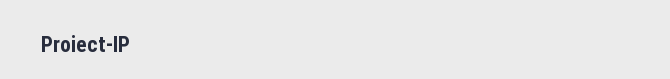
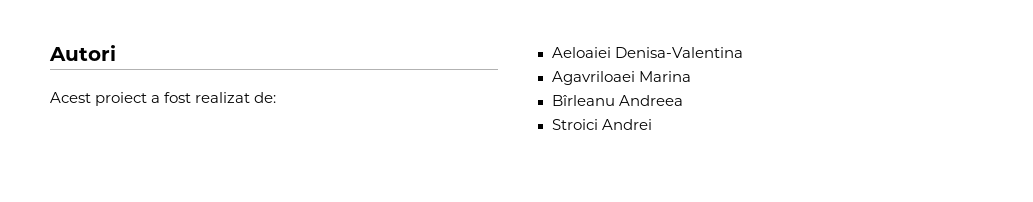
[41,35,130,52] Proiect-IP -> [49,45,116,61] [50,92,277,106] [551,47,743,58] [551,71,691,85] [551,95,683,106] [551,119,652,130] Autori // Acest proiect a fost realizat de: // Aeloaiei Denisa-Valentina // Agavriloaei Marina // Bîrleanu Andreea // Stroici Andrei

